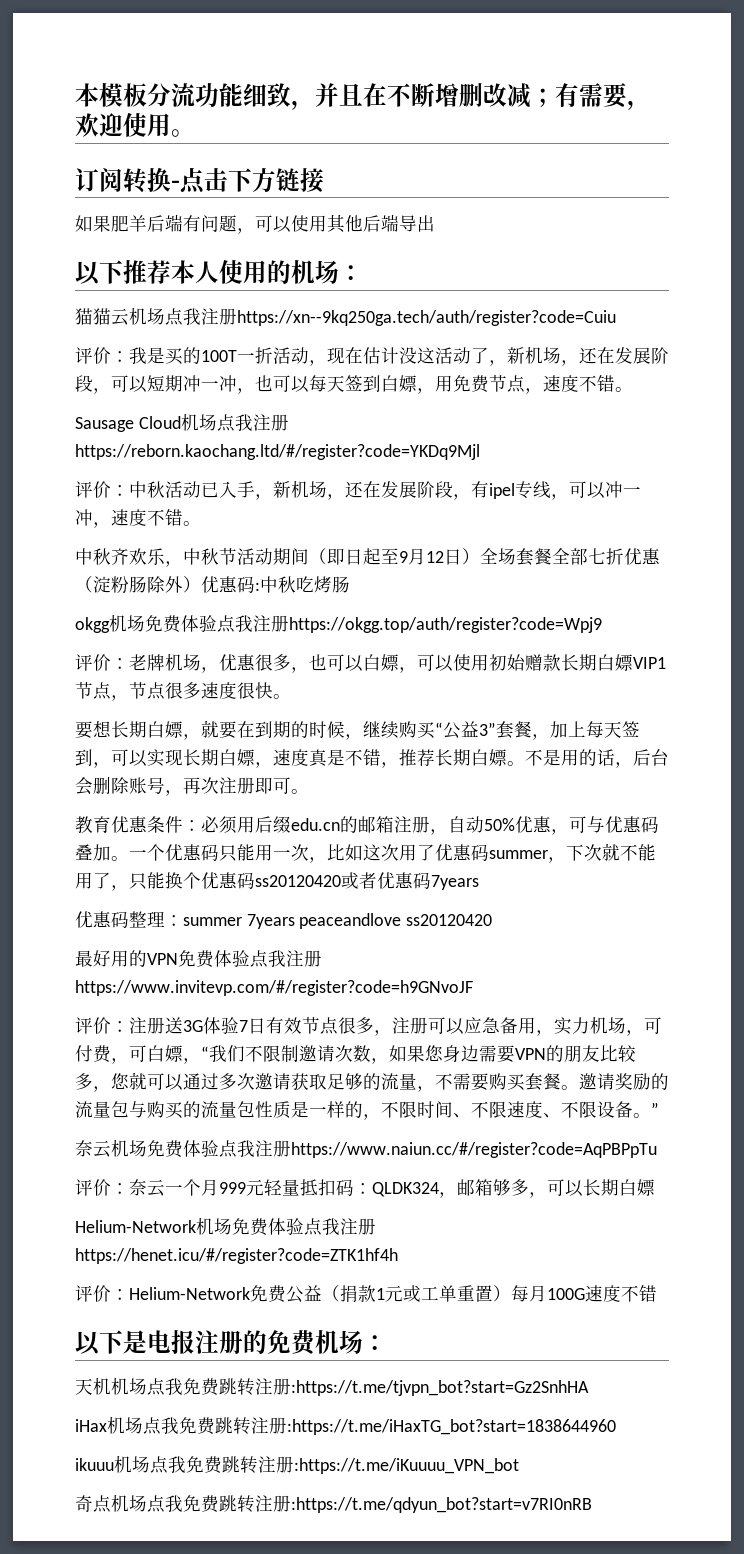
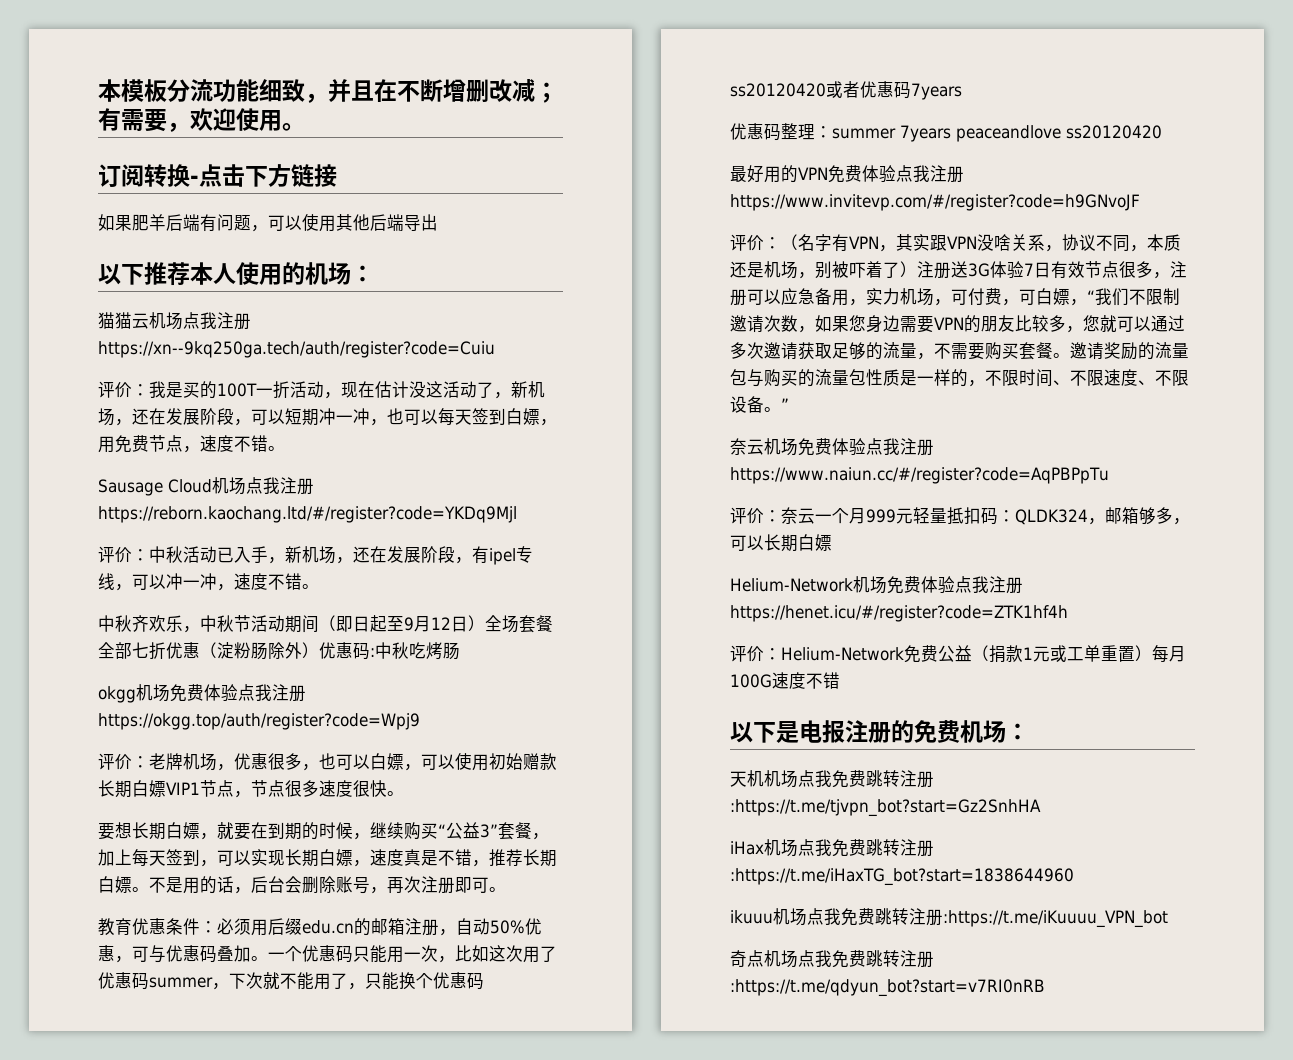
(129, 1026) none -> [781,234,1181,252] [730,261,917,279] （名字有VPN，其实跟VPN没啥关系，协议不同，本质还是机场，别被吓着了）

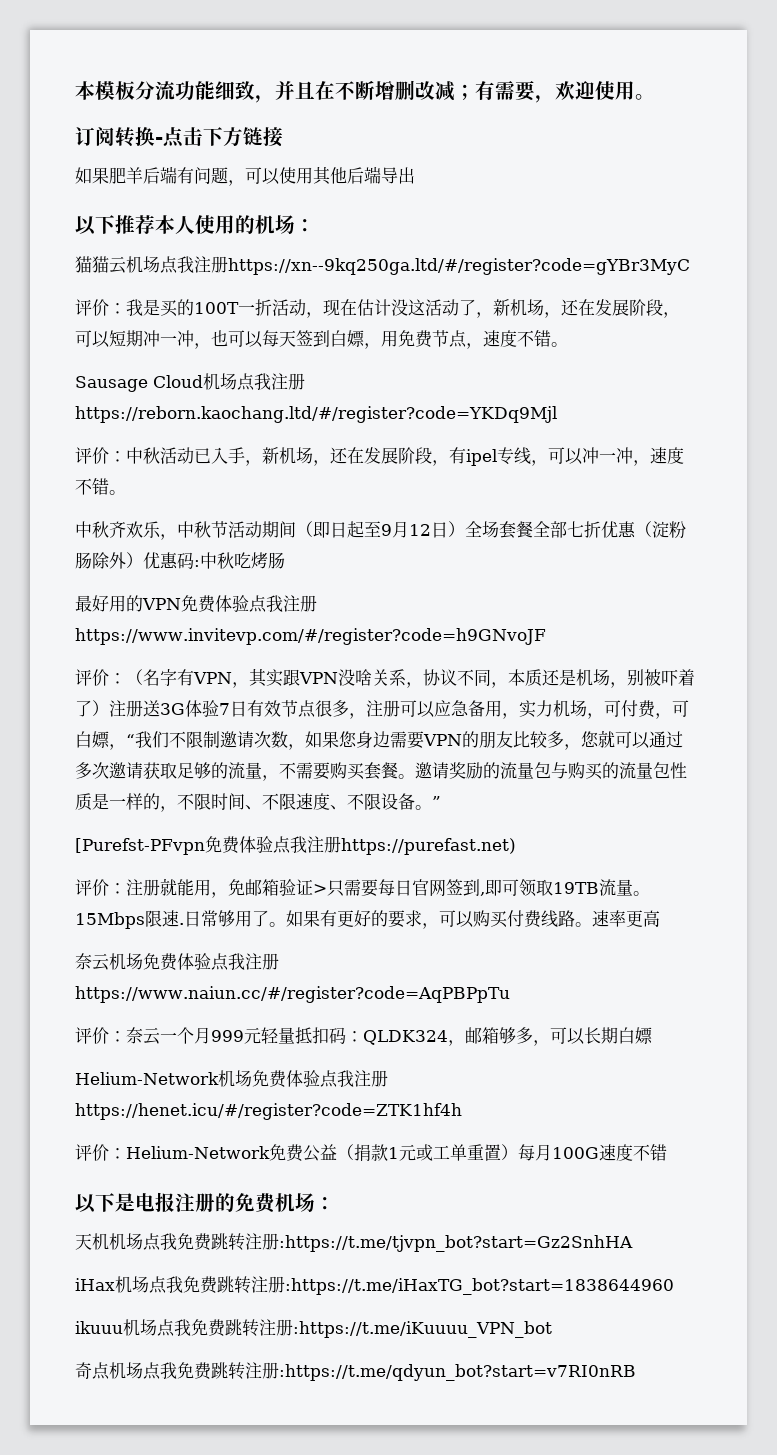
[98,341,495,358] https://xn--9kq250ga.tech/auth/register?code=Cuiu -> [228,258,690,275] https://xn--9kq250ga.ltd/#/register?code=gYBr3MyC
[98,684,306,703] [98,713,420,730] [98,753,557,771] [98,780,404,798] [98,822,549,840] [98,849,557,867] [98,876,506,894] [98,918,542,936] [98,945,557,963] [98,972,484,990] [730,81,962,100] [730,123,1162,142] // okgg机场免费体验点我注册https://okgg.top/auth/register?code=Wpj9 // 评价：老牌机场，优惠很多，也可以白嫖，可以使用初始赠款长期白嫖VIP1节点，节点很多速度很快。 // 要想长期白嫖，就要在到期的时候，继续购买“公益3”套餐，加上每天签到，可以实现长期白嫖，速度真是不错，推荐长期白嫖。不是用的话，后台会删除账号，再次注册即可。 // 教育优惠条件：必须用后缀edu.cn的邮箱注册，自动50%优惠，可与优惠码叠加。一个优惠码只能用一次，比如这次用了优惠码summer，下次就不能用了，只能换个优惠码ss20120420或者优惠码7years // 优惠码整理：summer 7years peaceandlove ss20120420 -> (285, 560) none
(789, 404) none -> [75,836,516,855] [75,878,650,898] [75,910,660,929] // [Purefst-PFvpn免费体验点我注册https://purefast.net) // 评价：注册就能用，免邮箱验证>只需要每日官网签到,即可领取19TB流量。15Mbps限速.日常够用了。如果有更好的要求，可以购买付费线路。速率更高

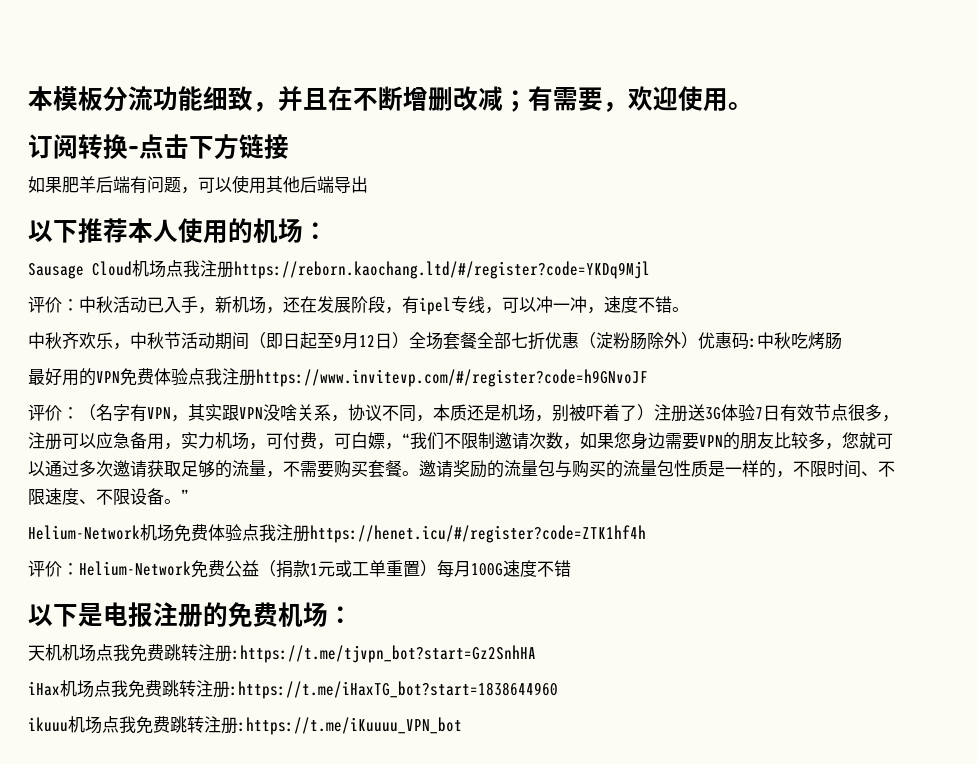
[75,256,690,275] [75,299,680,318] [75,330,568,349] // 猫猫云机场点我注册https://xn--9kq250ga.ltd/#/register?code=gYBr3MyC // 评价：我是买的100T一折活动，现在估计没这活动了，新机场，还在发展阶段，可以短期冲一冲，也可以每天签到白嫖，用免费节点，速度不错。 -> (328, 231) none
[75,836,516,855] [75,878,650,898] [75,910,660,929] [75,953,279,971] [75,986,510,1003] [75,1027,652,1046] // [Purefst-PFvpn免费体验点我注册https://purefast.net) // 评价：注册就能用，免邮箱验证>只需要每日官网签到,即可领取19TB流量。15Mbps限速.日常够用了。如果有更好的要求，可以购买付费线路。速率更高 // 奈云机场免费体验点我注册https://www.naiun.cc/#/register?code=AqPBPpTu // 评价：奈云一个月999元轻量抵扣码：QLDK324，邮箱够多，可以长期白嫖 -> (189, 496) none
[75,1362,636,1381] // 奇点机场点我免费跳转注册:https://t.me/qdyun_bot?start=v7RI0nRB -> (462, 726) none

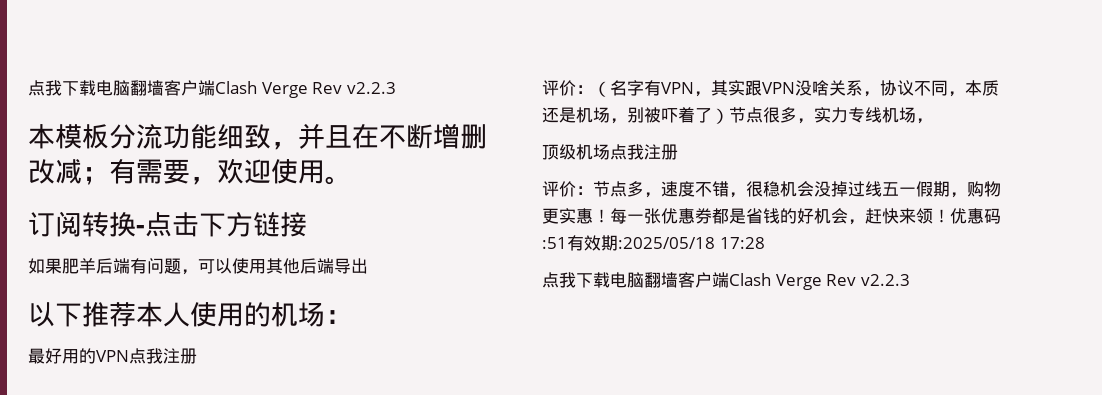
(28, 98) none -> [28,80,396,98] 点我下载电脑翻墙客户端Clash Verge Rev v2.2.3 //
[28,260,650,279] [28,296,689,315] [28,332,842,350] // Sausage Cloud机场点我注册https://reborn.kaochang.ltd/#/register?code=YKDq9Mjl // 评价：中秋活动已入手，新机场，还在发展阶段，有ipel专线，可以冲一冲，速度不错。 // 中秋齐欢乐，中秋节活动期间（即日起至9月12日）全场套餐全部七折优惠（淀粉肠除外）优惠码:中秋吃烤肠 -> (352, 317) none
[120,368,648,387] 免费体验点我注册https://www.invitevp.com/#/register?code=h9GNvoJF -> [129,348,197,364] 点我注册
[654,404,899,422] [28,432,893,450] [28,460,895,478] [28,488,189,505] [28,524,646,543] [28,560,571,578] [28,602,353,627] [28,644,536,663] [28,680,558,699] [28,716,462,735] 注册送3G体验7日有效节点很多，注册可以应急备用，实力机场，可付费，可白嫖，“我们不限制邀请次数，如果您身边需要VPN的朋友比较多，您就可以通过多次邀请获取足够的流量，不需要购买套餐。邀请奖励的流量包与购买的流量包性质是一样的，不限时间、不限速度、不限设备。” // Helium-Network机场免费体验点我注册https://henet.icu/#/register?code=ZTK1hf4h // 评价：Helium-Network免费公益（捐款1元或工单重置）每月100G速度不错 // 以下是电报注册的免费机场： // 天机机场点我免费跳转注册:https://t.me/tjvpn_bot?start=Gz2SnhHA // iHax机场点我免费跳转注册:https://t.me/iHaxTG_bot?start=1838644960 // ikuuu机场点我免费跳转注册:https://t.me/iKuuuu_VPN_bot -> [729,107,933,124] [542,144,678,160] [542,181,1001,198] [542,208,1001,225] [542,235,765,251] [542,272,910,290] 节点很多，实力专线机场， // 顶级机场点我注册 // 评价：节点多，速度不错，很稳机会没掉过线五一假期，购物更实惠！每一张优惠券都是省钱的好机会，赶快来领！优惠码:51有效期:2025/05/18 17:28 // 点我下载电脑翻墙客户端Clash Verge Rev v2.2.3

